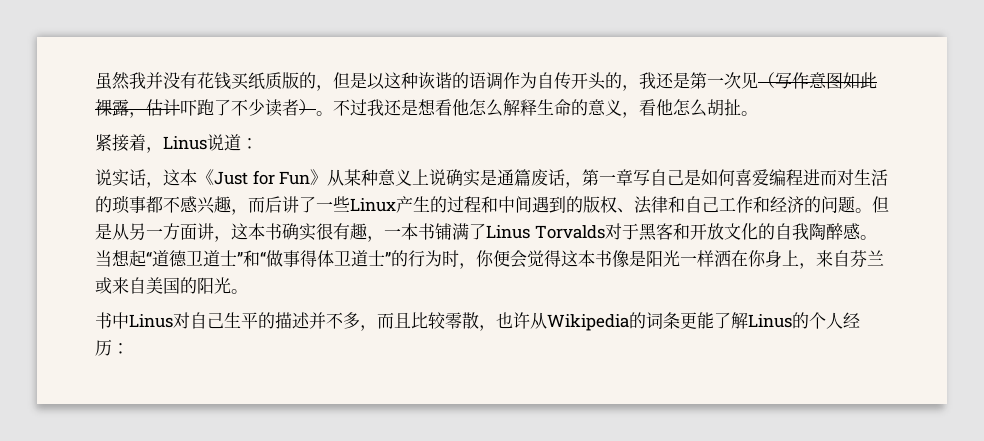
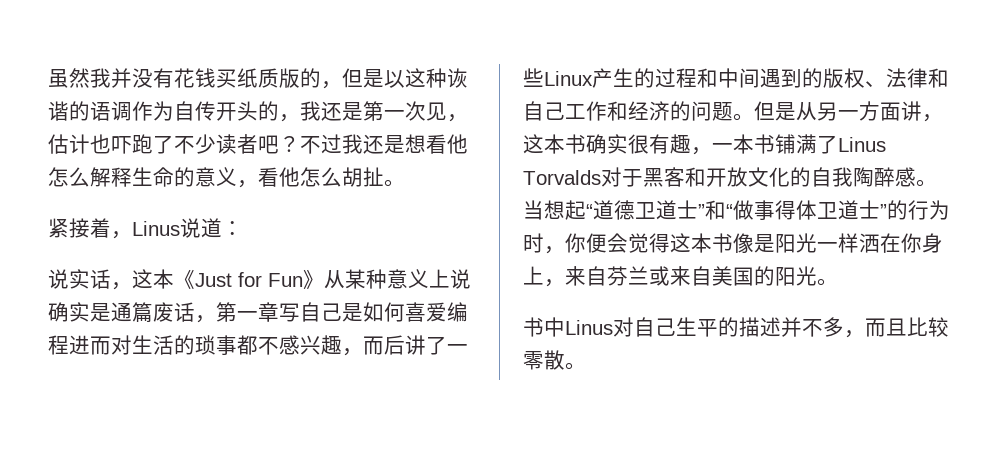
[758,72,877,89] [95,99,180,118] （写作意图如此裸露，估计 -> [447,114,468,122] [48,134,111,154] ，估计也
[299,99,333,116] ）。 -> [258,135,300,154] 吧？
[479,312,860,331] [95,339,129,356] ，也许从Wikipedia的词条更能了解Linus的个人经历： -> [565,362,586,370] 。

